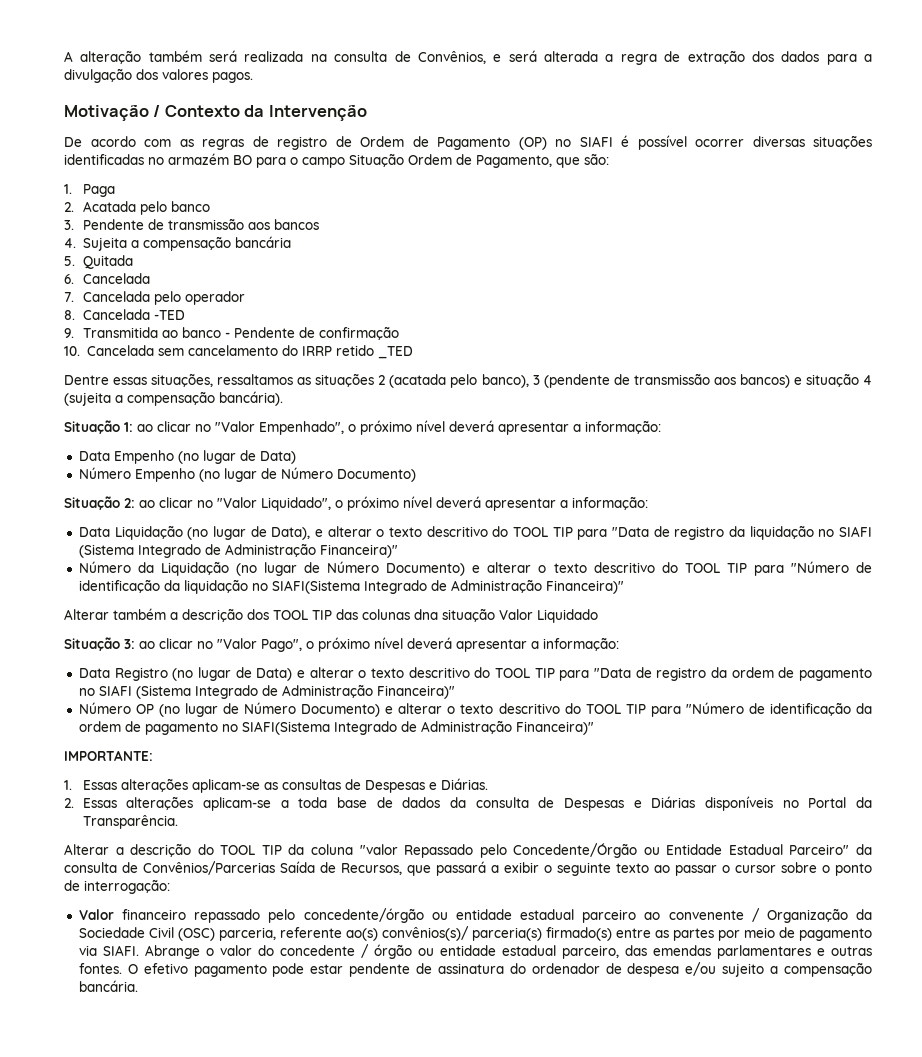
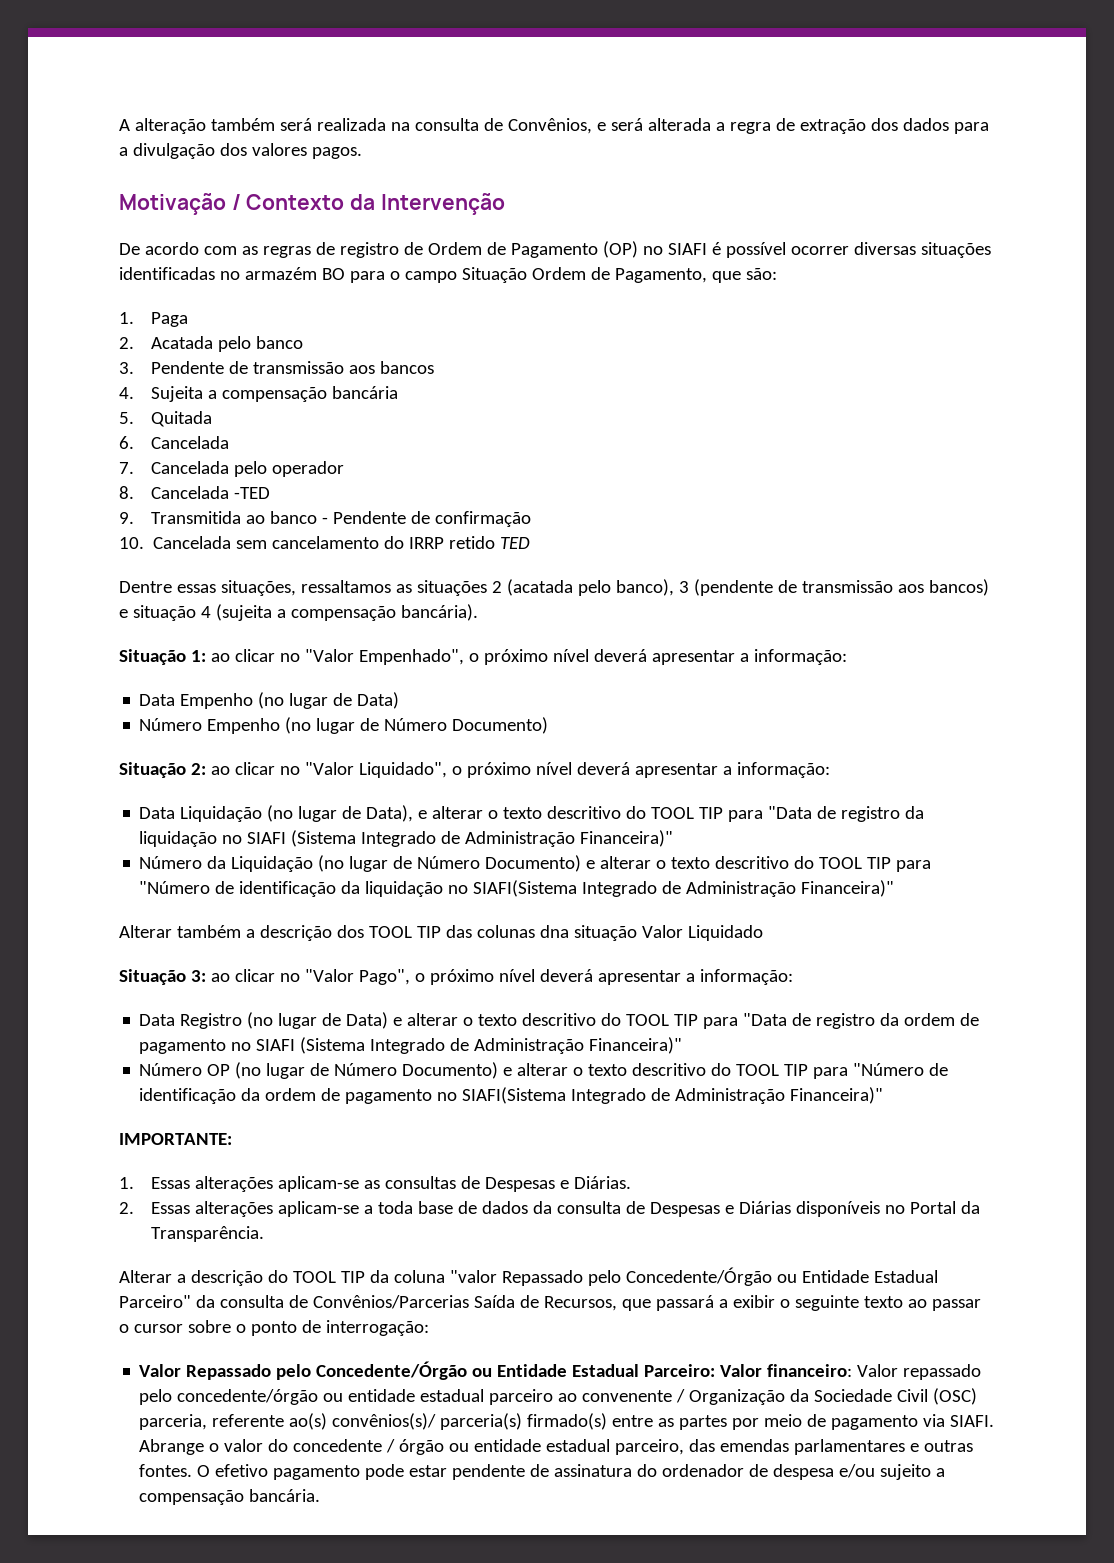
[377,346,413,359] _TED -> [500,537,531,549] TED
[122,909,187,920] financeiro -> [186,1361,899,1380] Repassado pelo Concedente/Órgão ou Entidade Estadual Parceiro: Valor financeiro: Valor

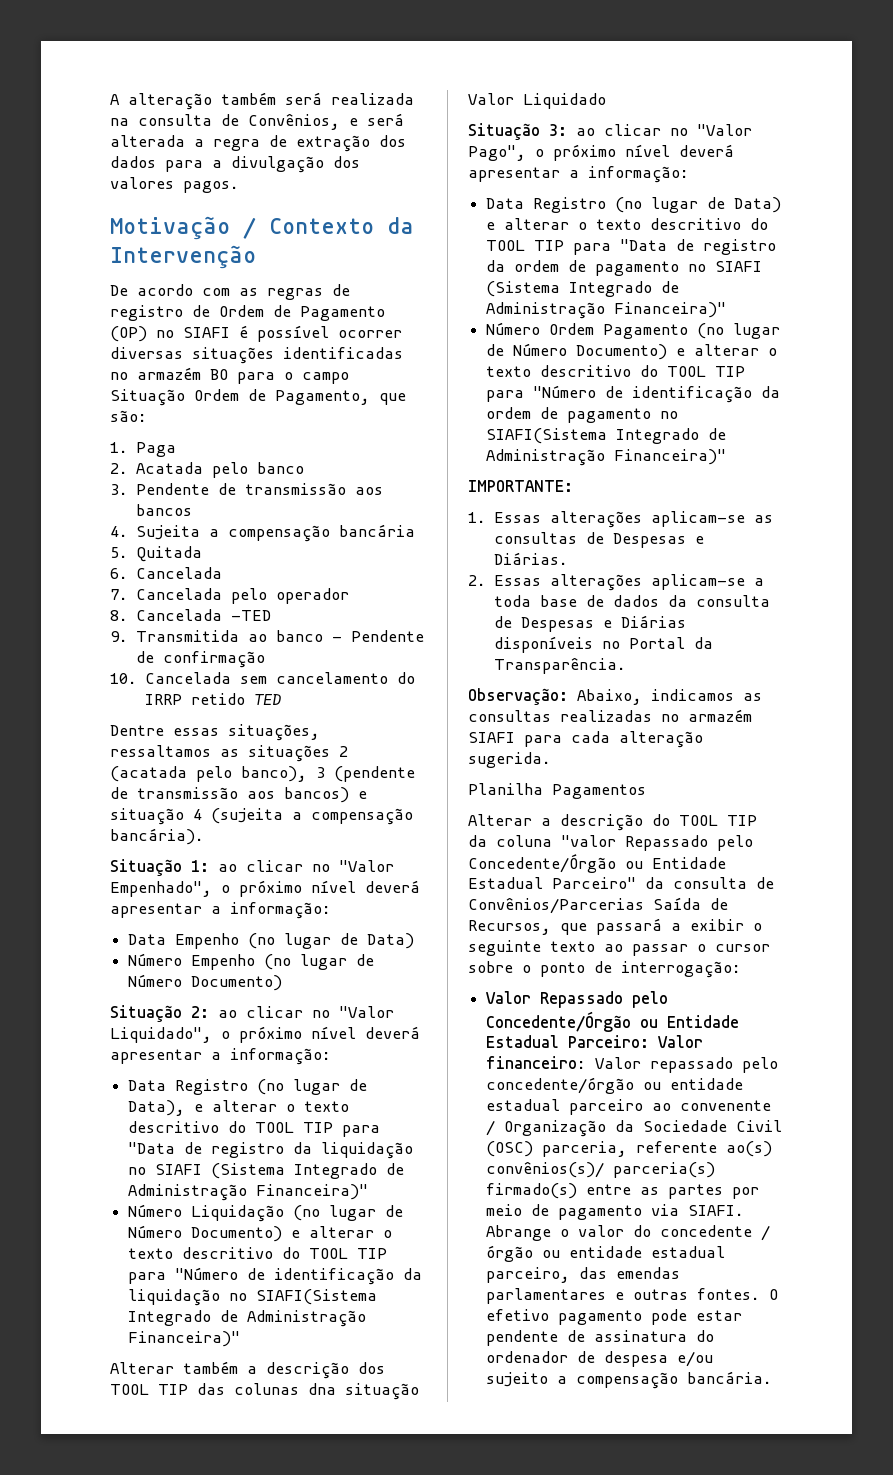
[180,806,263,822] Liquidação -> [175,1079,249,1095] Registro
[207,856,227,869] da -> (183, 1210) none
[207,1064,231,1076] OP -> [549,323,689,339] Ordem Pagamento
(264, 1234) none -> [468,688,762,705] [468,709,752,722] [468,731,703,748] [468,752,551,768] [468,783,646,799] // Observação: Abaixo, indicamos as consultas realizadas no armazém SIAFI para cada alteração sugerida. // Planilha Pagamentos

